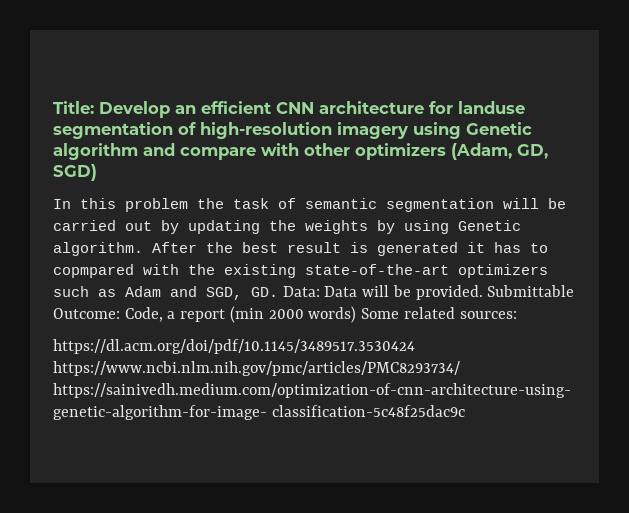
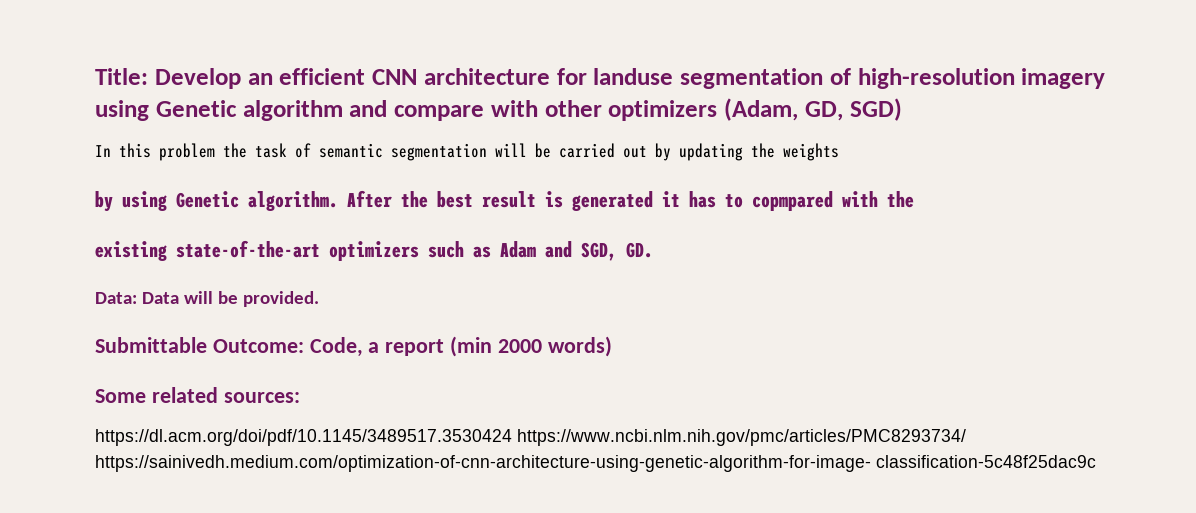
(368, 227) none -> (839, 152) //
(215, 269) none -> (914, 199) //
(278, 292) none -> (653, 250) //
(483, 292) none -> (319, 299) //
(357, 314) none -> (612, 346) //

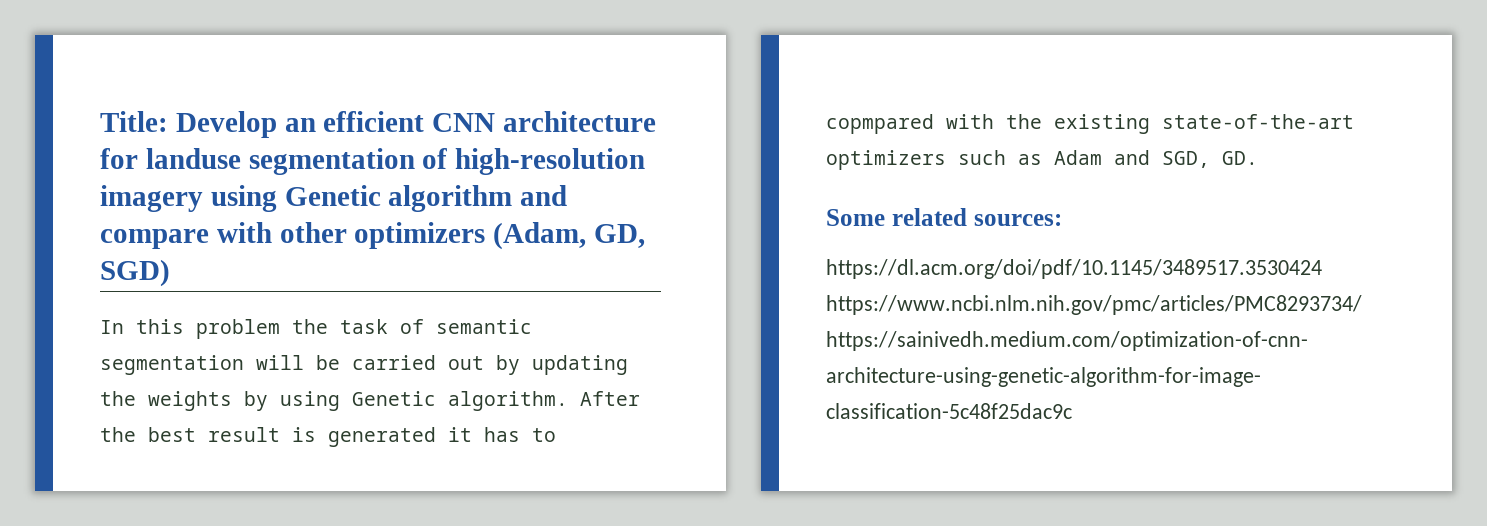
(839, 152) // -> (232, 401) none
(914, 199) // -> (1042, 121) none
[95,291,319,307] [95,336,612,357] // Data: Data will be provided. // Submittable Outcome: Code, a report (min 2000 words) -> (1258, 158) none

